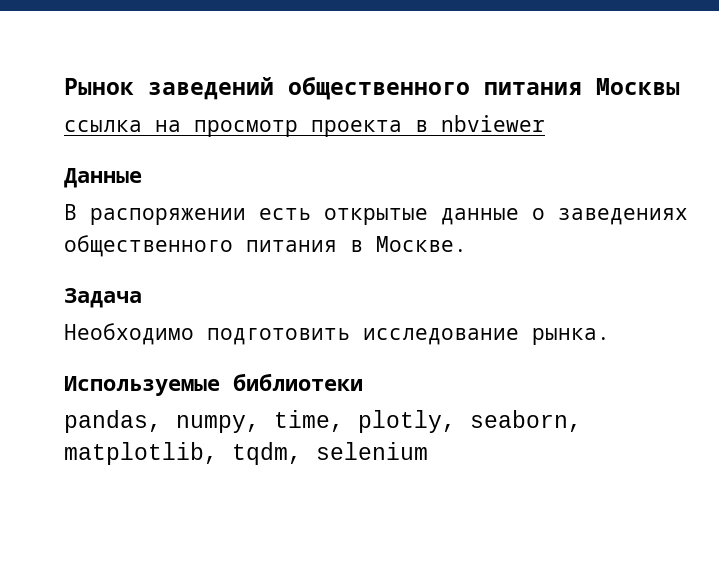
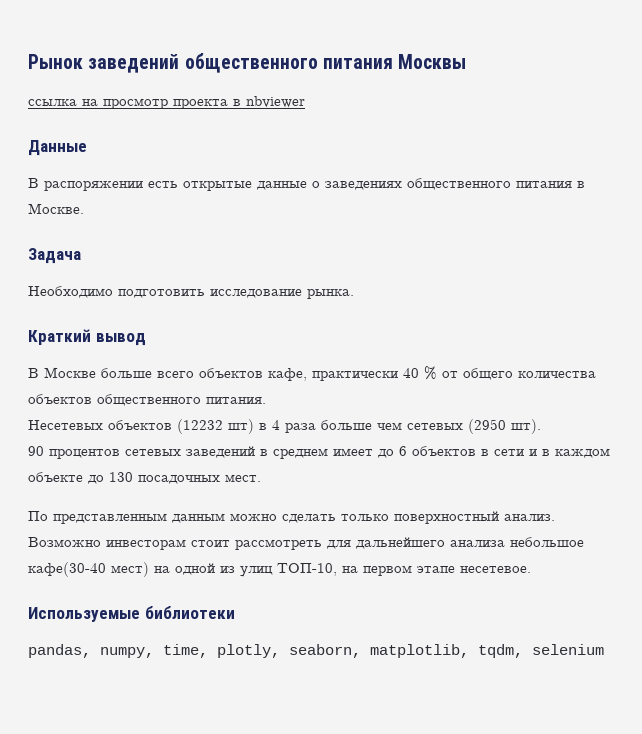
(610, 336) none -> [28,329,146,346] [28,366,596,381] [28,394,266,406] [28,419,541,434] [28,446,610,459] [28,472,261,484] [28,511,555,524] [28,537,584,550] [28,562,531,577] // Краткий вывод // В Москве больше всего объектов кафе, практически 40 % от общего количества объектов общественного питания. // Несетевых объектов (12232 шт) в 4 раза больше чем сетевых (2950 шт). // 90 процентов сетевых заведений в среднем имеет до 6 объектов в сети и в каждом объекте до 130 посадочных мест. // По представленным данным можно сделать только поверхностный анализ. Возможно инвесторам стоит рассмотреть для дальнейшего анализа небольшое кафе(30-40 мест) на одной из улиц ТОП-10, на первом этапе несетевое.

